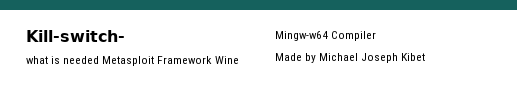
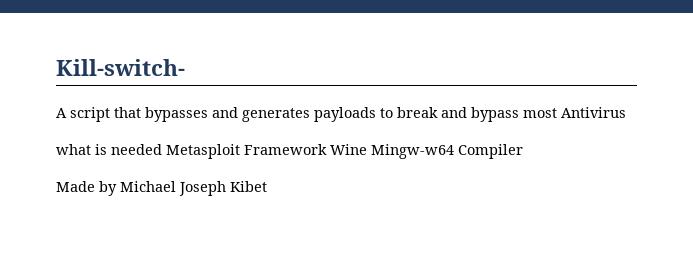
(125, 36) none -> [56,107,626,122] // A script that bypasses and generates payloads to break and bypass most Antivirus

